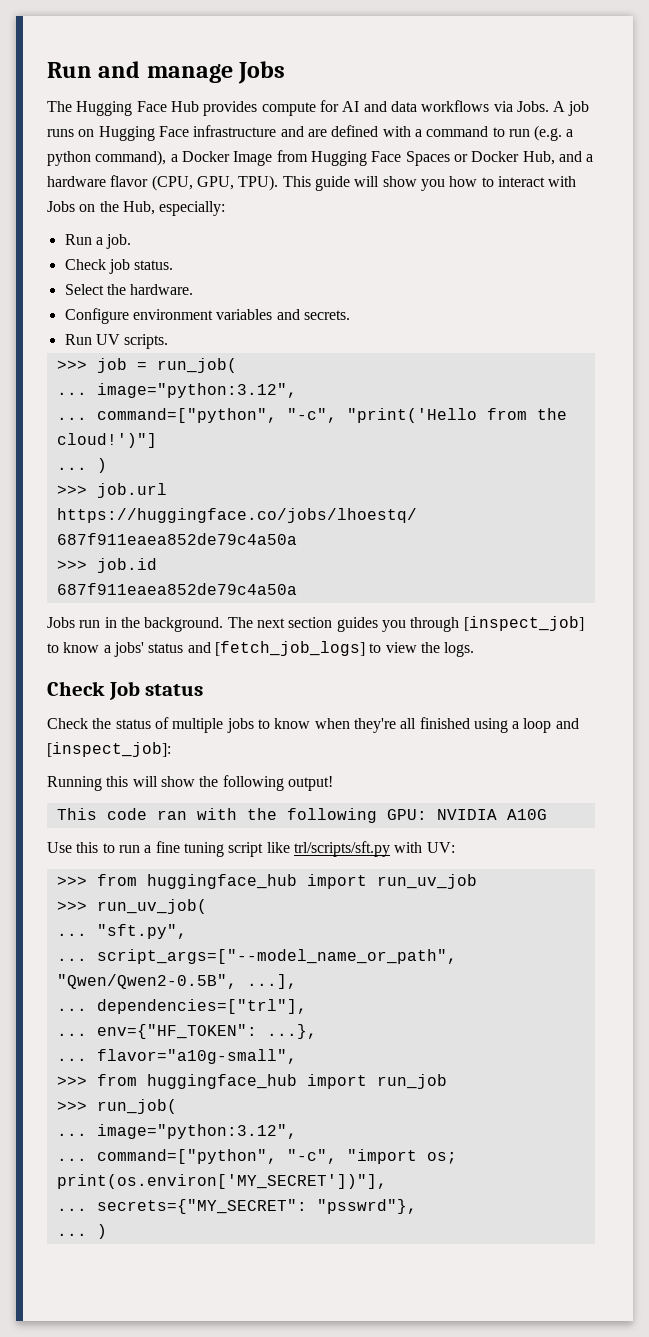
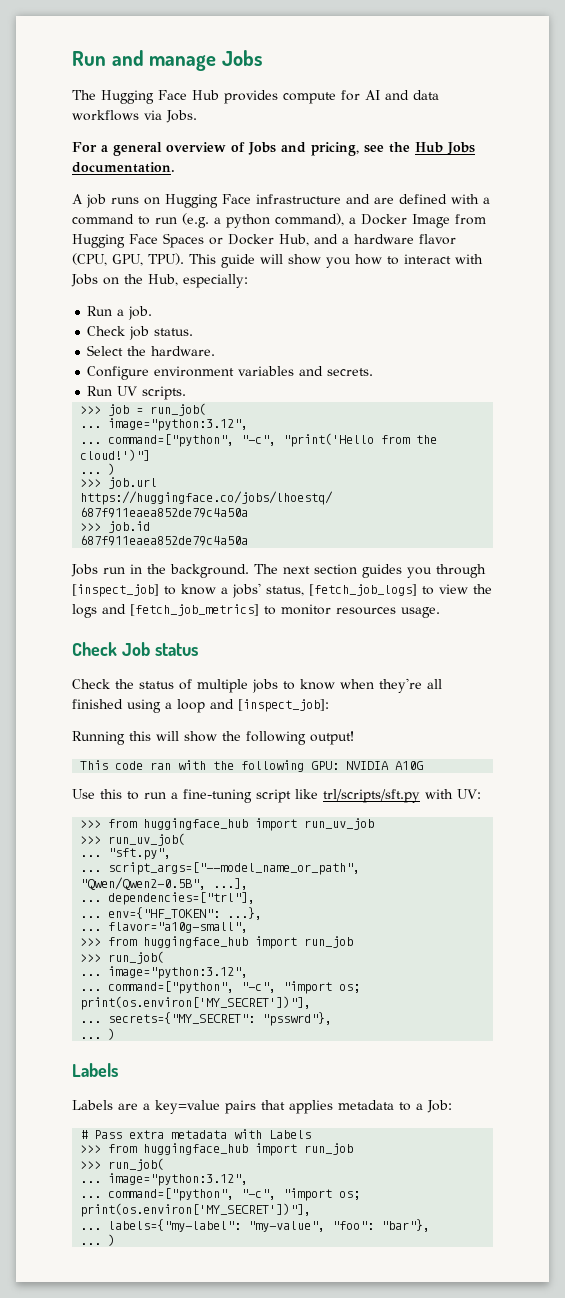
(549, 106) none -> [72,142,475,156] [72,162,175,173] // For a general overview of Jobs and pricing, see the Hub Jobs documentation. //
[148,642,211,653] status and -> [266,586,304,596] status,
[444,642,475,657] logs. -> [72,604,440,618] logs and [fetch_job_metrics] to monitor resources usage.
[155,841,224,857] fine tuning -> [183,789,252,803] fine-tuning
(107, 1231) none -> [72,1063,118,1077] [72,1100,452,1114] [80,1129,312,1139] [80,1143,354,1156] [80,1158,165,1171] [80,1173,249,1186] [80,1188,361,1201] [80,1203,312,1217] [80,1219,431,1232] [80,1234,116,1246] // Labels // Labels are a key=value pairs that applies metadata to a Job: // # Pass extra metadata with Labels // >>> from huggingface_hub import run_job // >>> run_job( // ... image="python:3.12", // ... command=["python", "-c", "import os; print(os.environ['MY_SECRET'])"], // ... labels={"my-label": "my-value", "foo": "bar"}, // ... )

